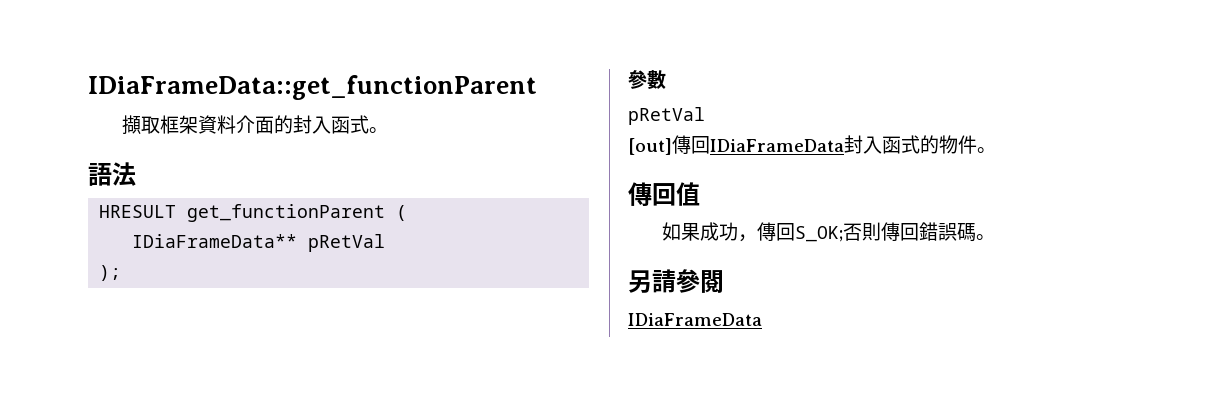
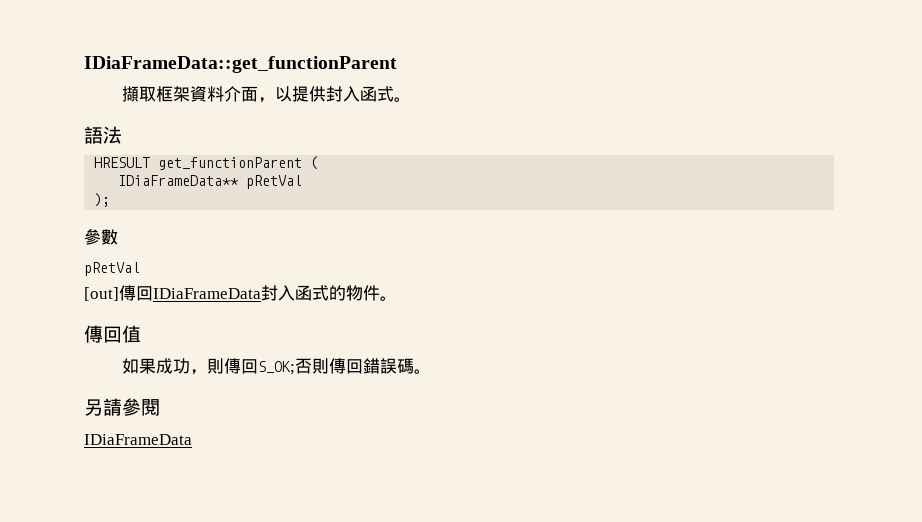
[273,115,293,134] 的 -> [257,86,326,103] ，以提供
(757, 238) none -> [206,358,224,374] 則

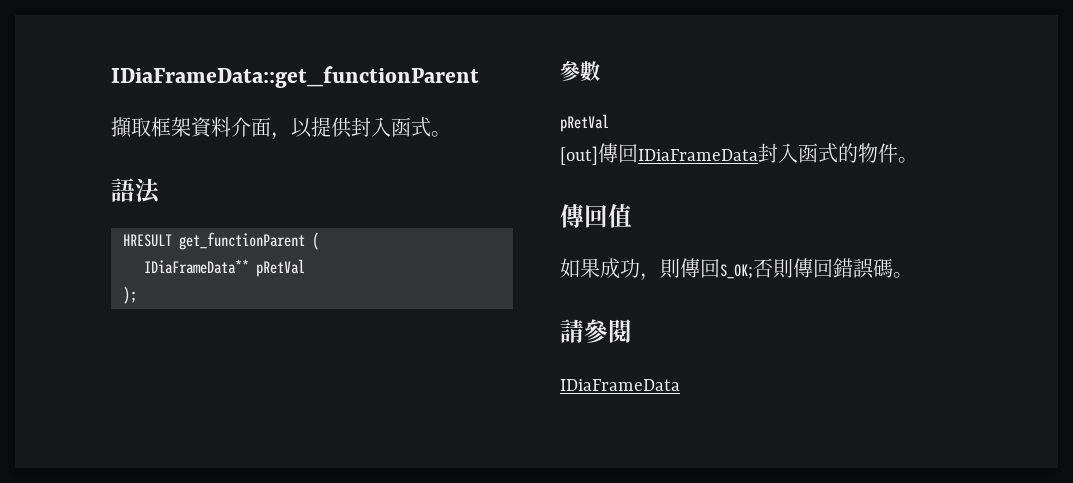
[84,399,103,416] 另 -> (913, 275) none

